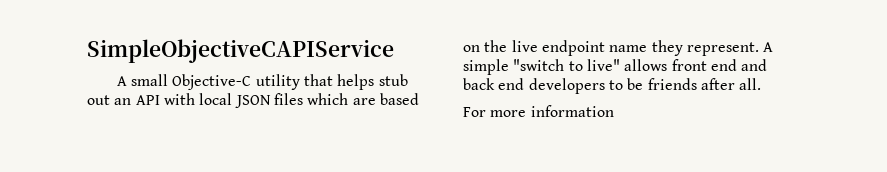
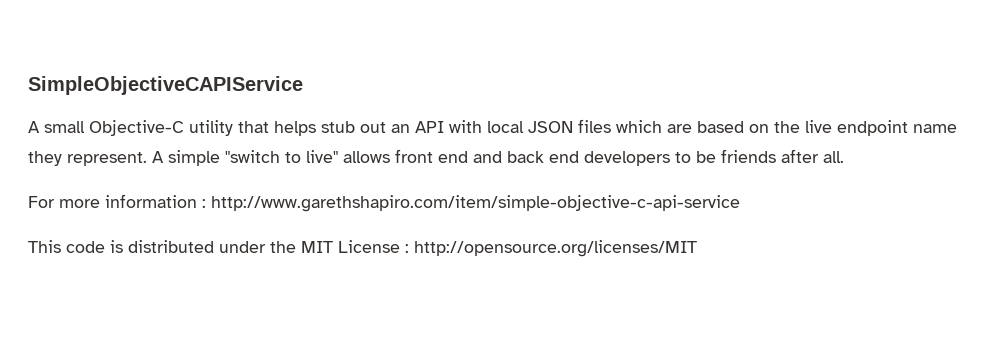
(614, 111) none -> [202,195,740,212] [28,240,697,257] : http://www.garethshapiro.com/item/simple-objective-c-api-service // This code is distributed under the MIT License : http://opensource.org/licenses/MIT

